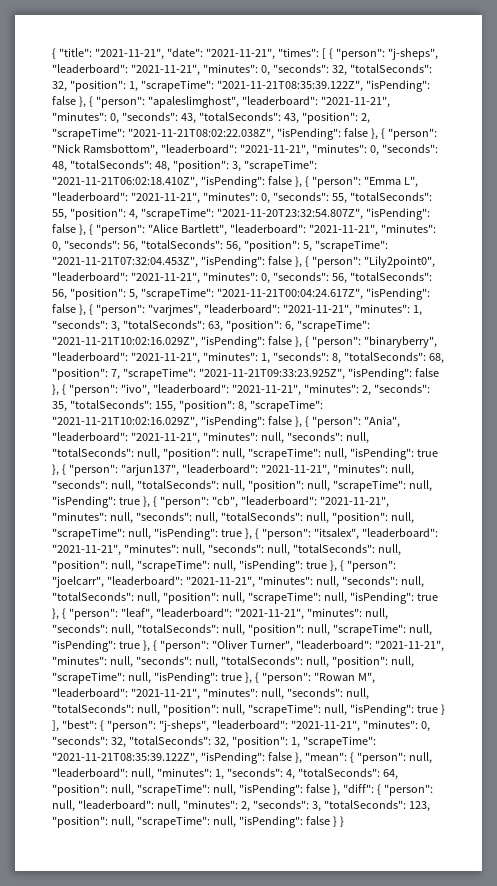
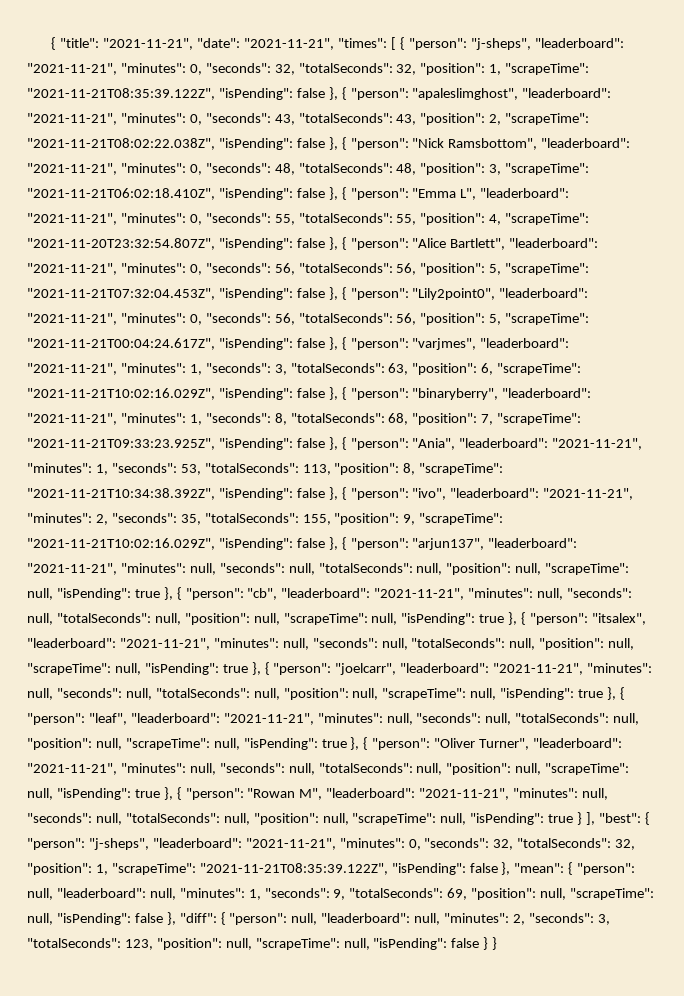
(118, 390) none -> [412,438,643,450] [27,463,504,475] [27,487,409,500] "Ania", "leaderboard": "2021-11-21", "minutes": 1, "seconds": 53, "totalSeconds": 113, "position": 8, "scrapeTime": "2021-11-21T10:34:38.392Z", "isPending": false }, { "person":
[237,400,323,412] [52,416,400,428] [52,432,369,444] [52,448,438,460] [52,464,118,476] 8, "scrapeTime": "2021-11-21T10:02:16.029Z", "isPending": false }, { "person": "Ania", "leaderboard": "2021-11-21", "minutes": null, "seconds": null, "totalSeconds": null, "position": null, "scrapeTime": null, "isPending": true }, { "person": -> [403,513,504,525] [27,537,409,550] 9, "scrapeTime": "2021-11-21T10:02:16.029Z", "isPending": false }, { "person":
[285,768,398,780] 4, "totalSeconds": 64, -> [333,888,468,900] 9, "totalSeconds": 69,

